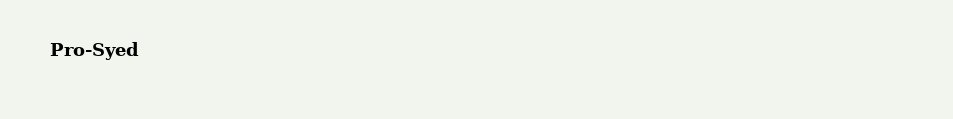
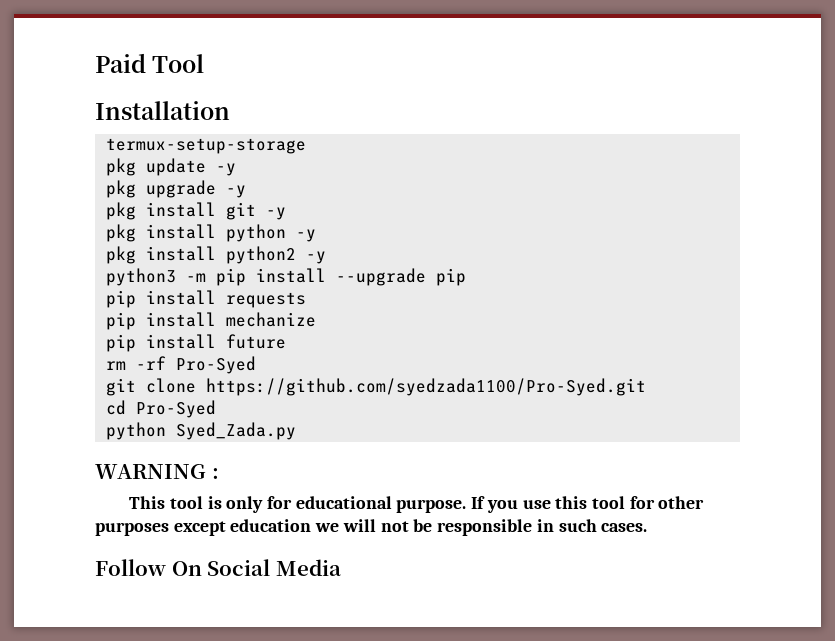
[50,42,139,60] Pro-Syed -> [95,53,205,73] [95,101,230,120] [105,138,306,154] [105,158,236,176] [105,180,246,198] [105,202,286,220] [105,224,316,242] [105,246,326,264] [105,268,466,286] [105,290,306,308] [105,312,316,330] [105,334,286,352] [105,356,256,374] [105,378,646,396] [105,400,216,418] [105,422,296,440] [95,464,219,479] [129,496,705,513] [95,519,648,536] [95,559,341,576] Paid Tool // Installation // termux-setup-storage // pkg update -y // pkg upgrade -y // pkg install git -y // pkg install python -y // pkg install python2 -y // python3 -m pip install --upgrade pip // pip install requests // pip install mechanize // pip install future // rm -rf Pro-Syed // git clone https://github.com/syedzada1100/Pro-Syed.git // cd Pro-Syed // python Syed_Zada.py // WARNING : // This tool is only for educational purpose. If you use this tool for other purposes except education we will not be responsible in such cases. // Follow On Social Media

